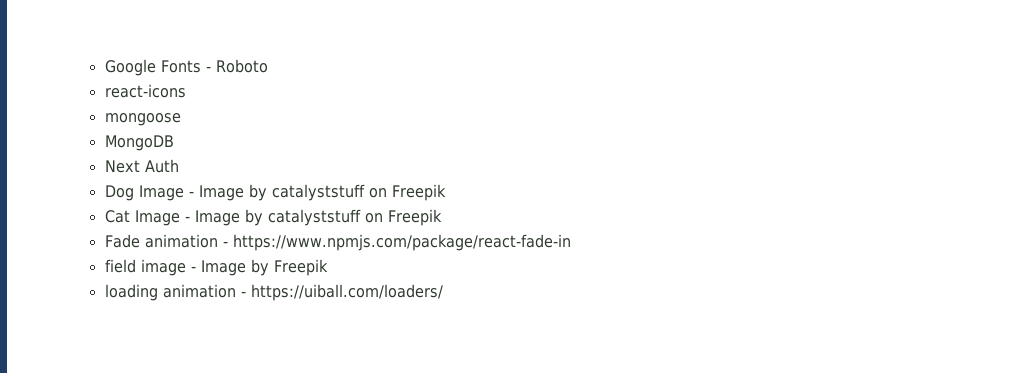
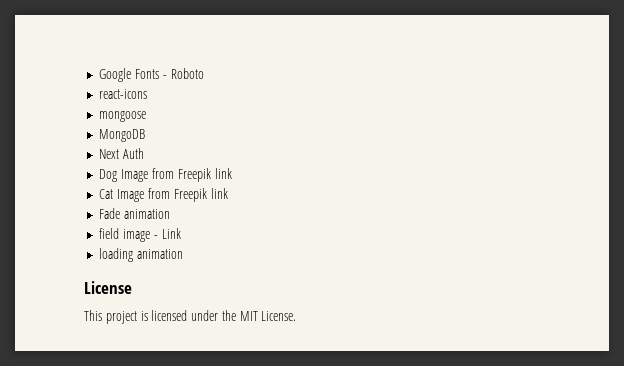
[188,184,446,201] - Image by catalyststuff on Freepik -> [151,168,232,182] from Freepik link
[184,209,442,226] - Image by catalyststuff on Freepik -> [147,188,228,202] from Freepik link
[222,234,571,251] - https://www.npmjs.com/package/react-fade-in -> (171, 214) none
[200,259,328,276] Image by Freepik -> [161,228,181,239] Link
[240,284,443,301] - https://uiball.com/loaders/ -> [84,281,132,294] [84,310,297,324] // License // This project is licensed under the MIT License.

